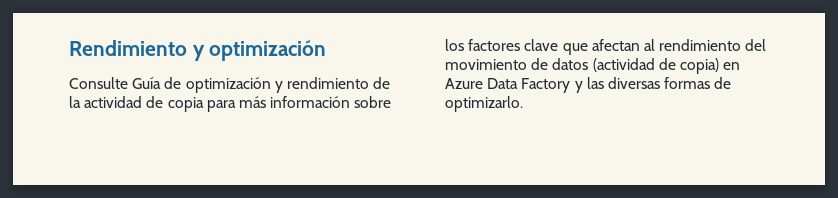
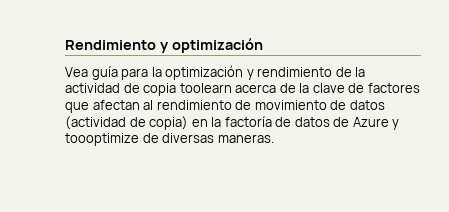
[69,77,182,89] Consulte Guía de -> [65,66,162,80] Vea guía para la
[206,96,392,112] [445,39,559,51] para más información sobre los factores clave -> [179,83,420,93] toolearn acerca de la clave de factores
[745,39,767,51] del -> [235,100,252,110] de
[445,77,732,93] [445,96,523,112] Azure Data Factory y las diversas formas de optimizarlo. -> [211,116,400,130] [65,133,274,146] la factoría de datos de Azure y toooptimize de diversas maneras.

